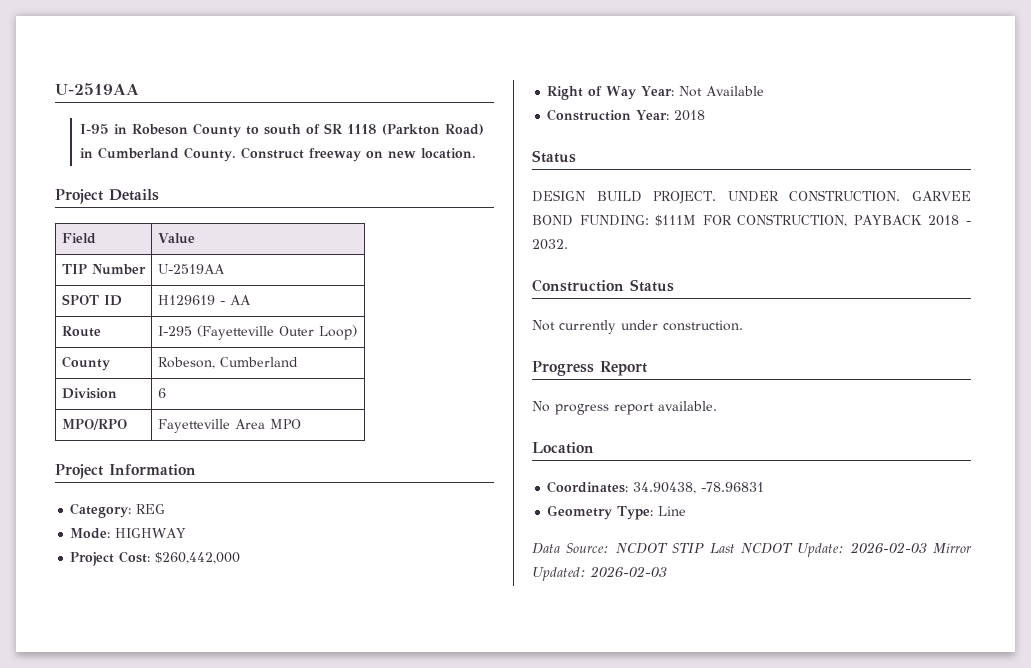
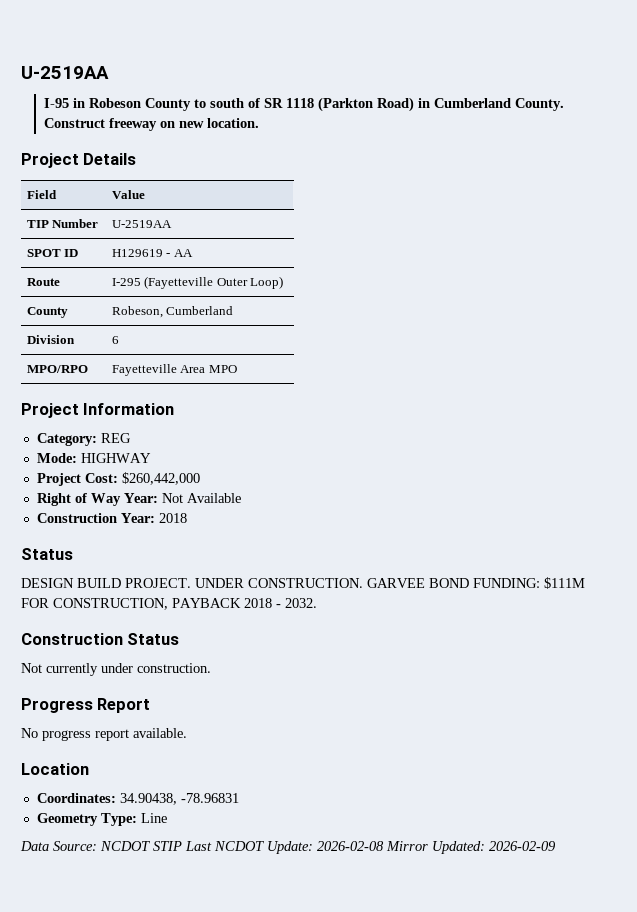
[849,542,927,553] 2026-02-03 -> [317,841,384,851] 2026-02-08
[590,566,667,577] 2026-02-03 -> [489,841,556,851] 2026-02-09

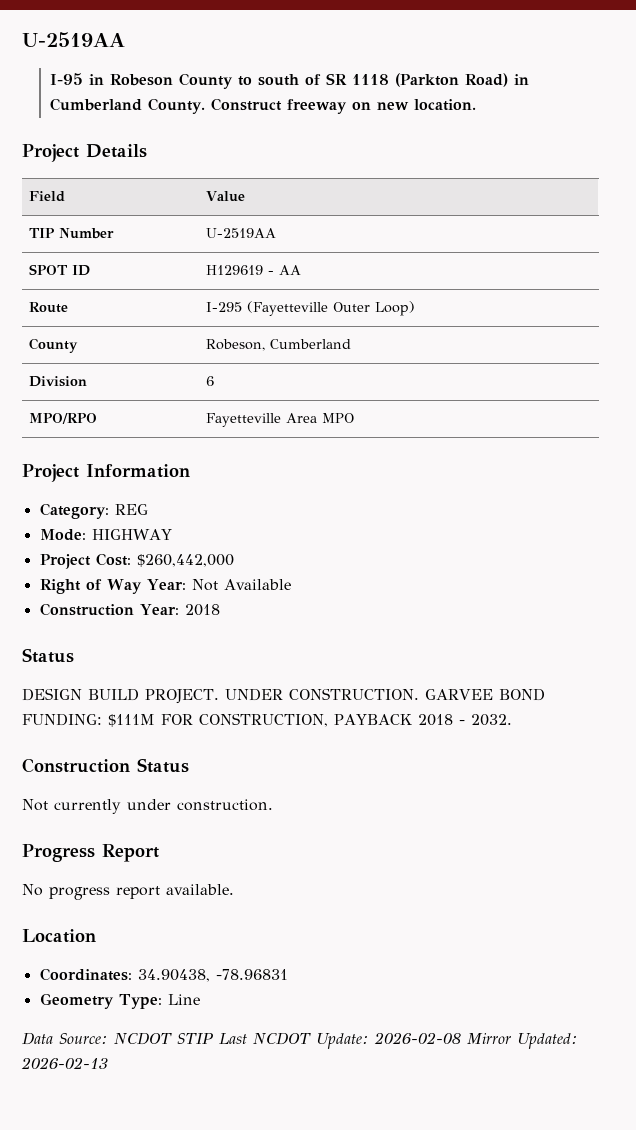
[489,841,556,851] 2026-02-09 -> [21,1057,108,1069] 2026-02-13

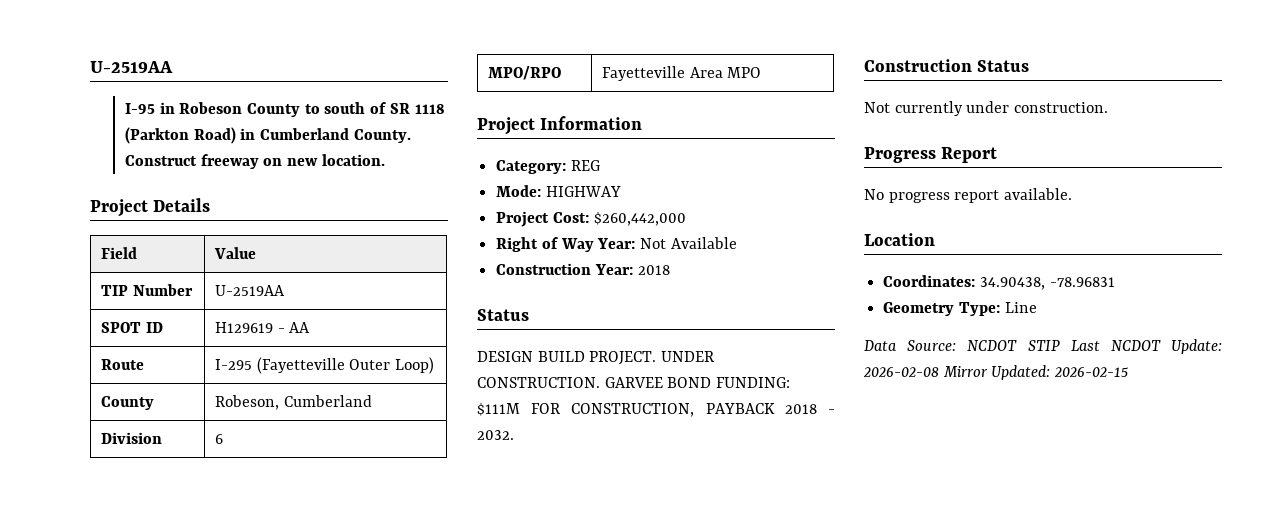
[21,1057,108,1069] 2026-02-13 -> [1054,367,1129,378] 2026-02-15

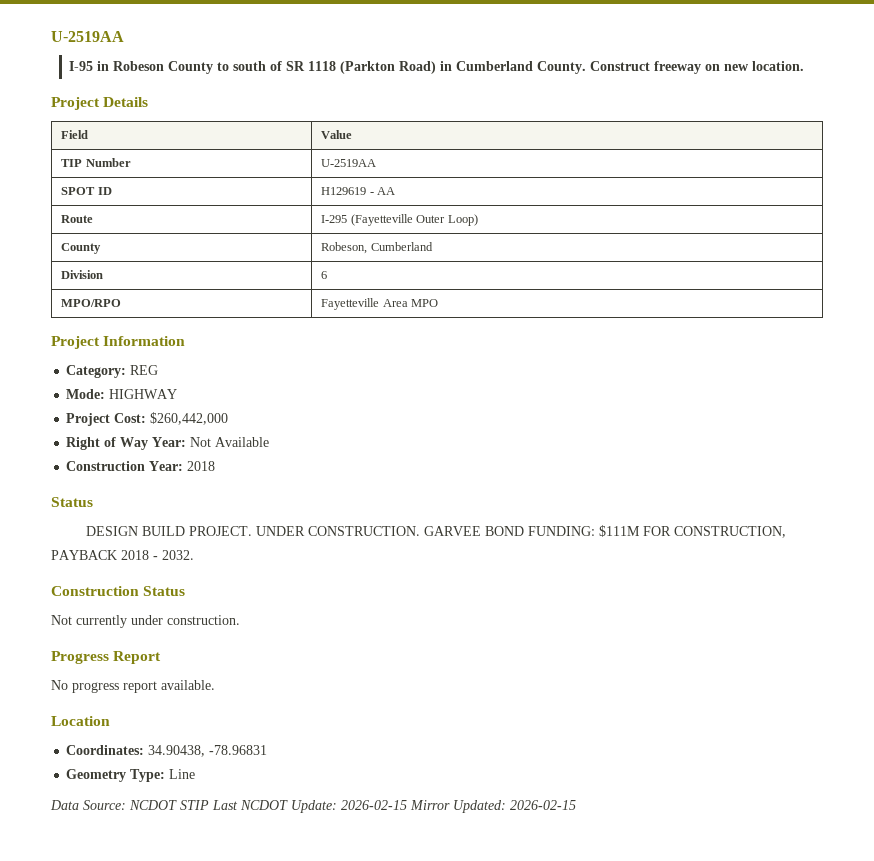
[863,367,939,378] 2026-02-08 -> [341,800,407,810] 2026-02-15

